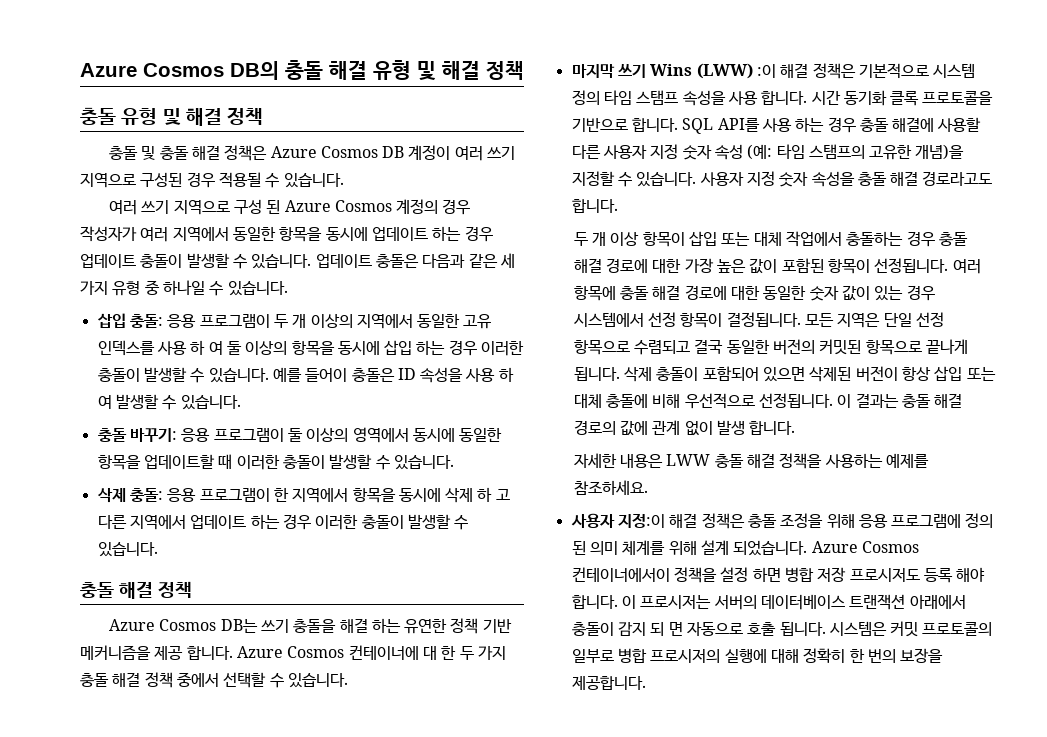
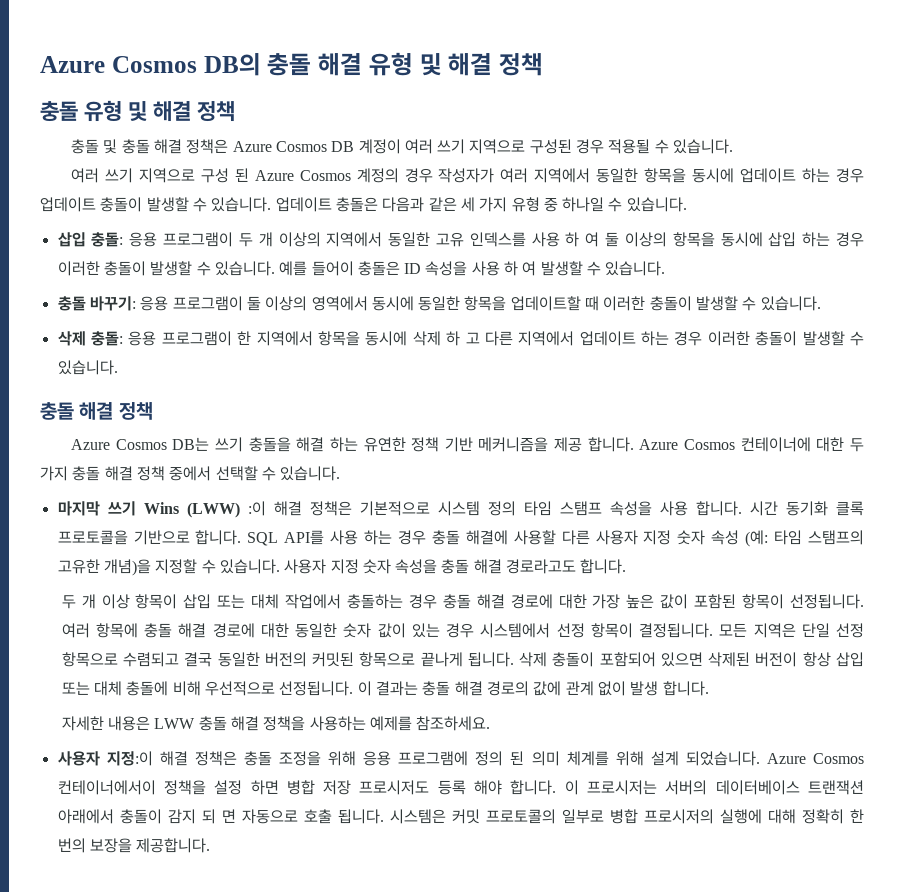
[422,645,457,660] 대 한 -> [816,437,845,452] 대한

